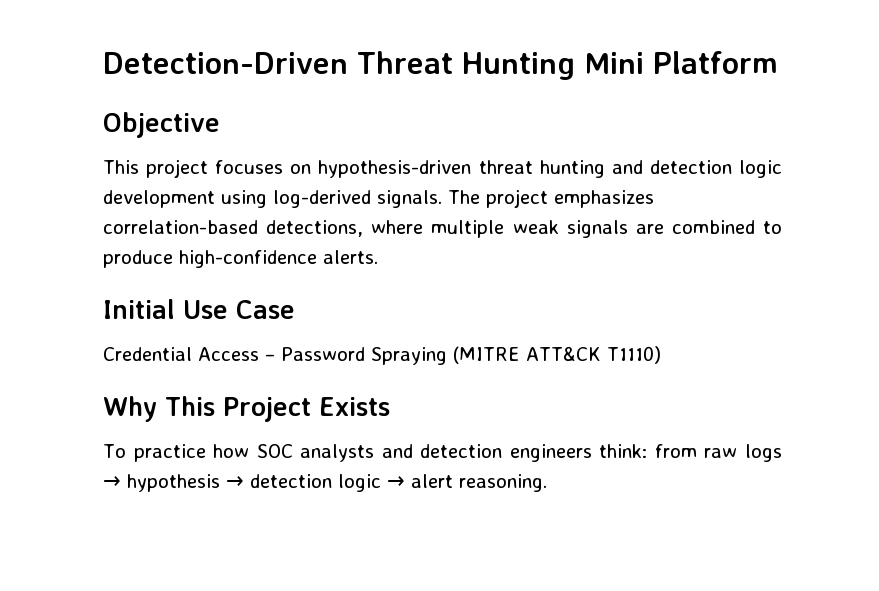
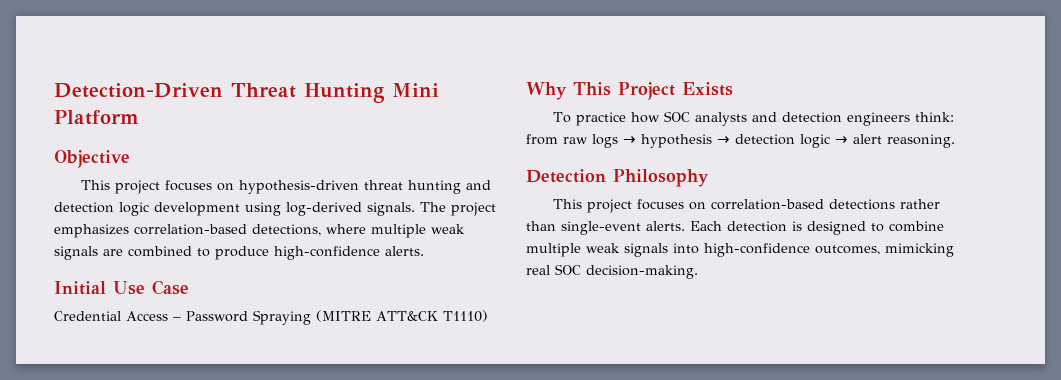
(547, 483) none -> [526,169,709,187] [553,199,941,213] [526,221,944,235] [526,243,954,257] [526,264,698,279] // Detection Philosophy // This project focuses on correlation-based detections rather than single-event alerts. Each detection is designed to combine multiple weak signals into high-confidence outcomes, mimicking real SOC decision-making.

